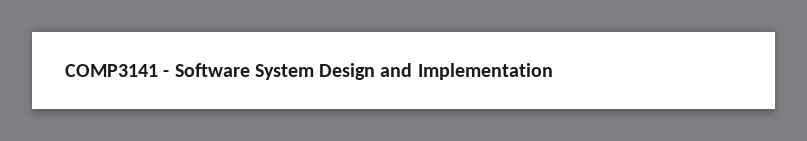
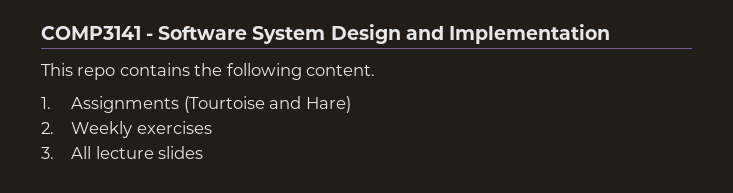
(553, 71) none -> [41,63,376,80] [41,96,351,113] [41,121,212,138] [41,146,204,159] // This repo contains the following content. // 1. Assignments (Tourtoise and Hare) // 2. Weekly exercises // 3. All lecture slides

